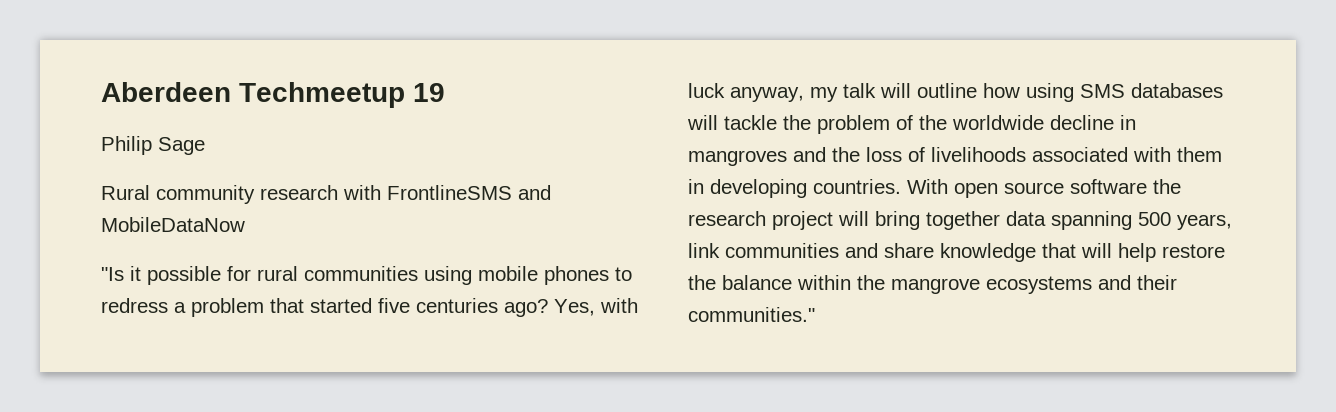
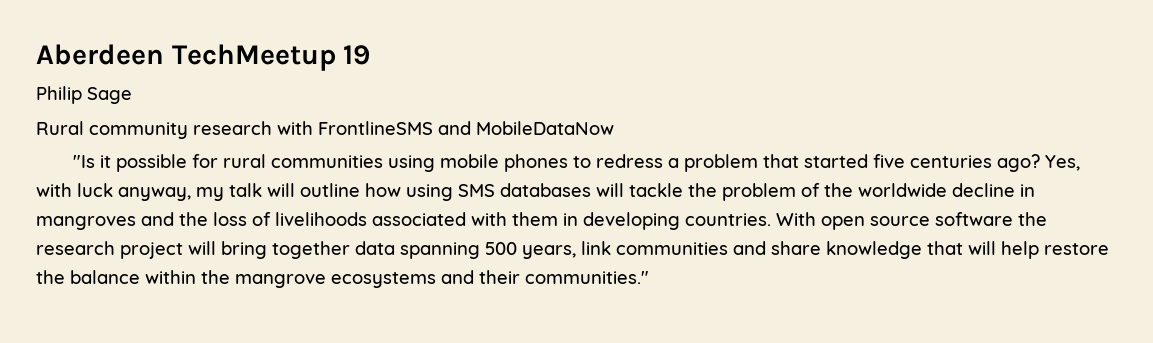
[239,82,405,108] Techmeetup -> [171,44,336,71] TechMeetup

